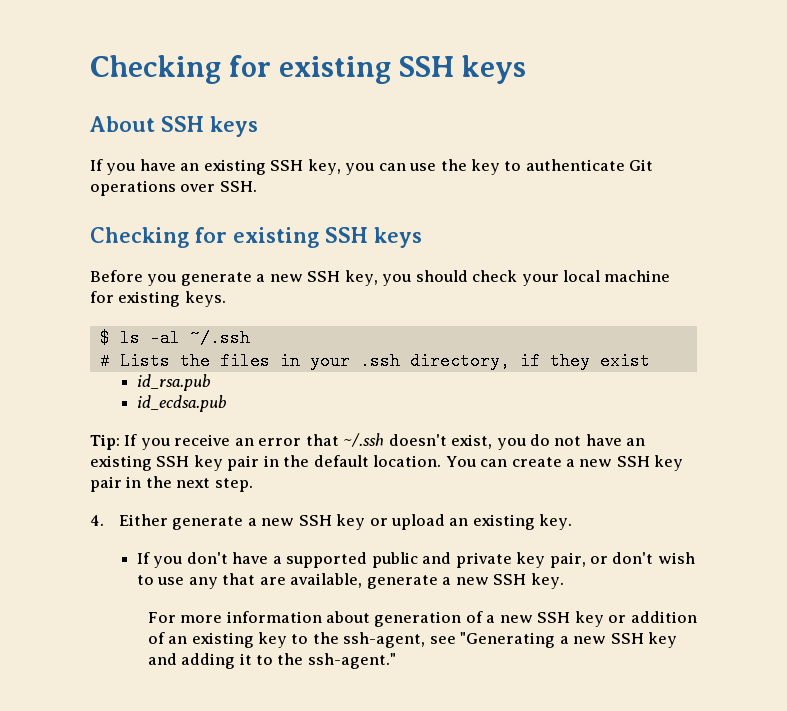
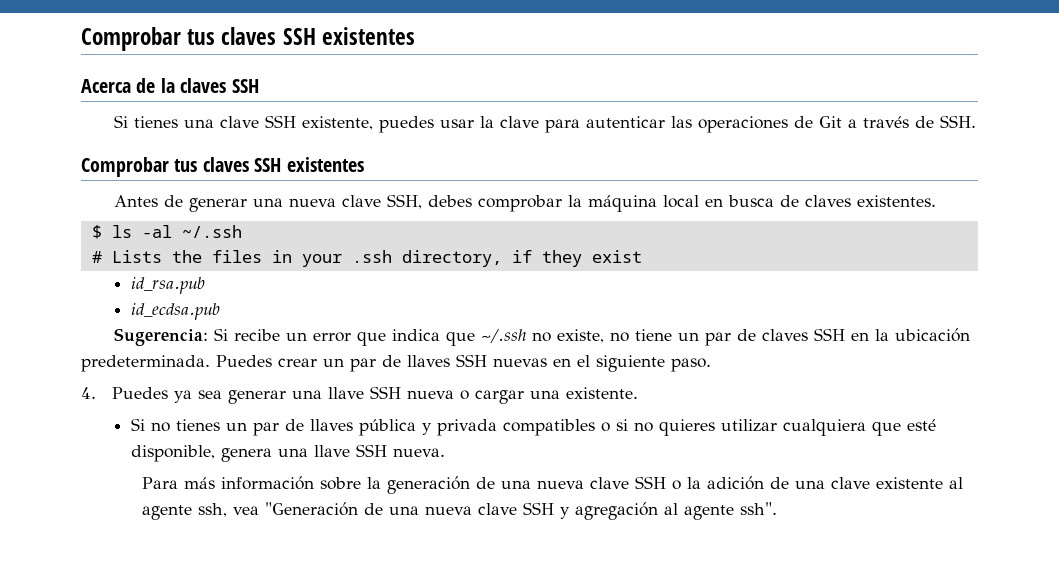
[90,55,527,84] [90,116,258,137] [90,159,654,175] [90,180,257,196] [90,227,422,248] [90,270,671,286] [90,291,226,307] Checking for existing SSH keys // About SSH keys // If you have an existing SSH key, you can use the key to authenticate Git operations over SSH. // Checking for existing SSH keys // Before you generate a new SSH key, you should check your local machine for existing keys. -> [81,27,415,51] [81,78,259,93] [113,115,976,133] [81,157,364,177] [113,194,936,212] Comprobar tus claves SSH existentes // Acerca de la claves SSH // Si tienes una clave SSH existente, puedes usar la clave para autenticar las operaciones de Git a través de SSH. // Comprobar tus claves SSH existentes // Antes de generar una nueva clave SSH, debes comprobar la máquina local en busca de claves existentes.
[90,433,646,450] [90,455,684,471] [90,476,253,492] [90,514,573,530] [136,552,695,568] [136,573,564,589] [147,611,697,627] [147,632,678,648] [147,653,396,669] Tip: If you receive an error that ~/.ssh doesn't exist, you do not have an existing SSH key pair in the default location. You can create a new SSH key pair in the next step. // 4. Either generate a new SSH key or upload an existing key. // If you don't have a supported public and private key pair, or don't wish to use any that are available, generate a new SSH key. // For more information about generation of a new SSH key or addition of an existing key to the ssh-agent, see "Generating a new SSH key and adding it to the ssh-agent." -> [113,328,970,346] [81,354,711,372] [81,386,638,404] [130,418,936,436] [130,444,445,462] [141,476,963,494] [141,502,777,520] Sugerencia: Si recibe un error que indica que ~/.ssh no existe, no tiene un par de claves SSH en la ubicación predeterminada. Puedes crear un par de llaves SSH nuevas en el siguiente paso. // 4. Puedes ya sea generar una llave SSH nueva o cargar una existente. // Si no tienes un par de llaves pública y privada compatibles o si no quieres utilizar cualquiera que esté disponible, genera una llave SSH nueva. // Para más información sobre la generación de una nueva clave SSH o la adición de una clave existente al agente ssh, vea "Generación de una nueva clave SSH y agregación al agente ssh".

